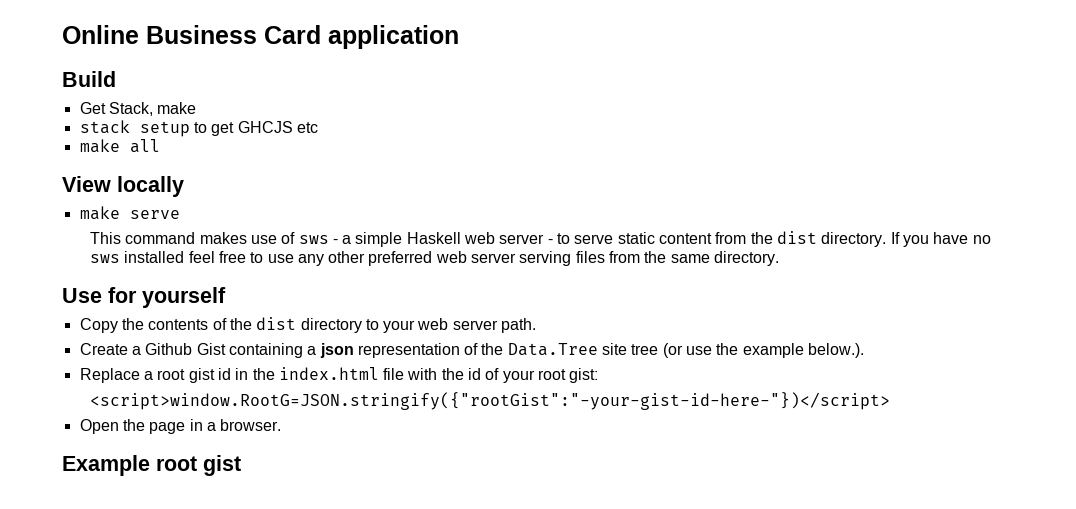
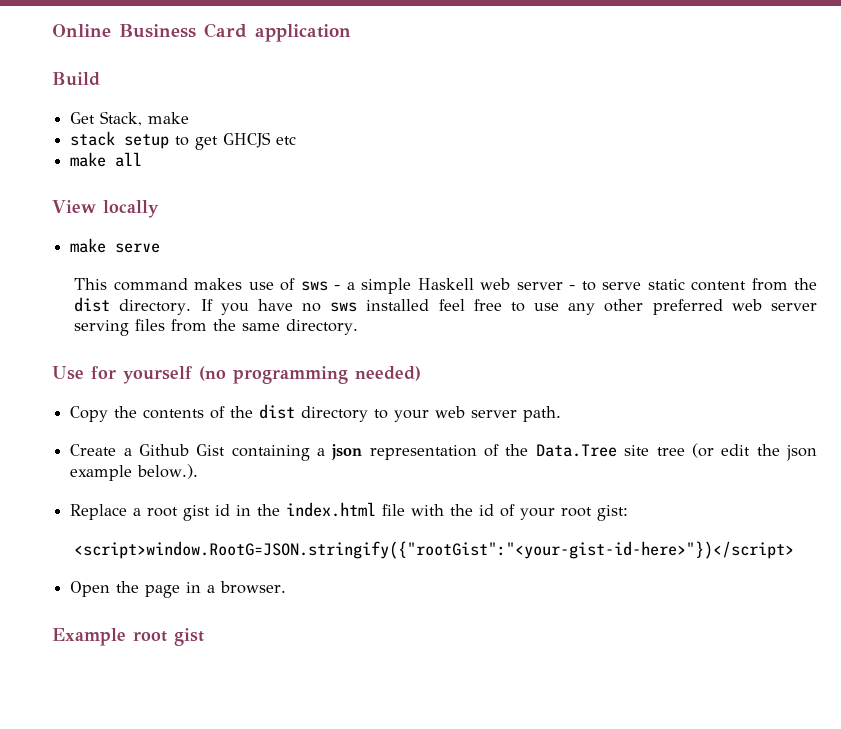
(226, 297) none -> [199,366,421,384] (no programming needed)
[686,343,739,355] use the -> [721,444,818,461] edit the json
[89,392,890,410] <script>window.RootG=JSON.stringify({"rootGist":"-your-gist-id-here-"})</script> -> [74,541,795,559] <script>window.RootG=JSON.stringify({"rootGist":"<your-gist-id-here>"})</script>

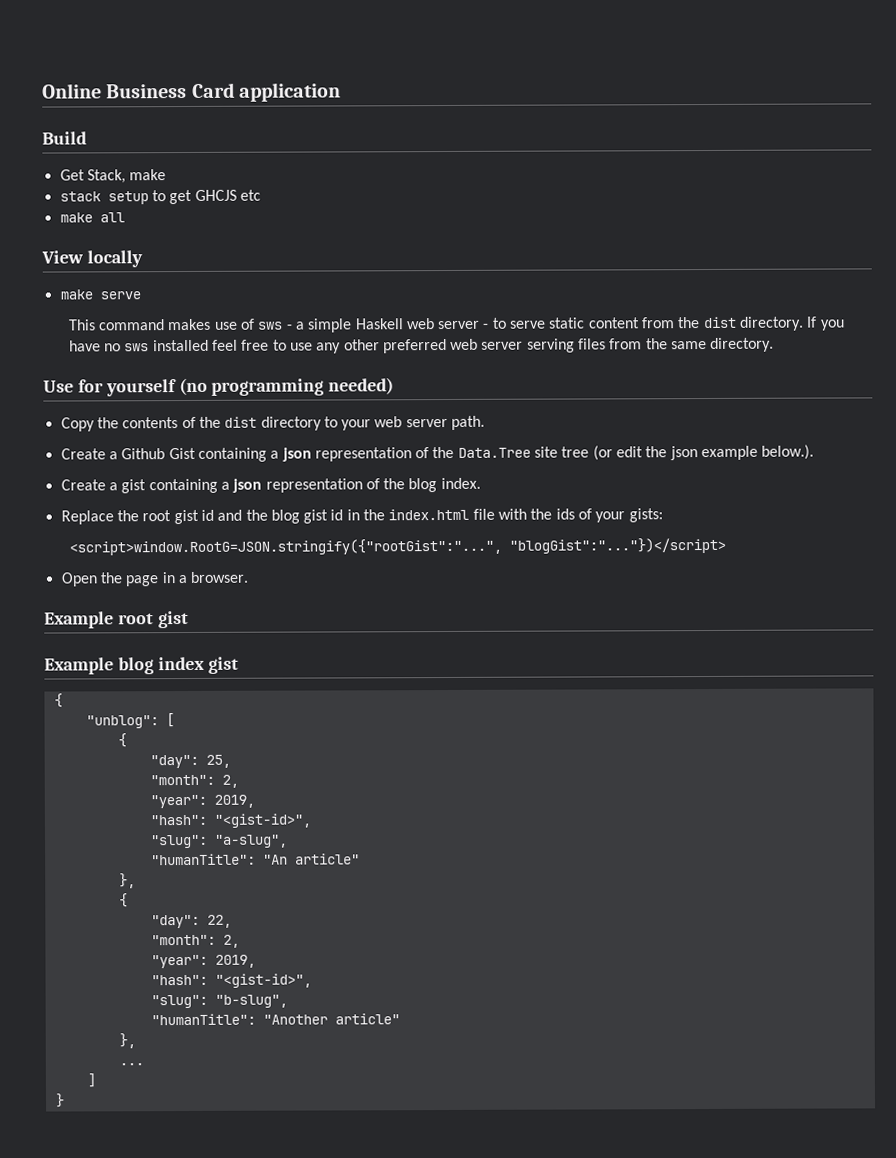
(199, 471) none -> [60,477,481,494] // Create a gist containing a json representation of the blog index.
[133,508,142,516] a -> [116,510,139,522] the
(231, 510) none -> [217,509,344,524] and the blog gist id
[479,504,495,516] id -> [555,508,575,520] ids
[561,505,629,521] [74,541,795,559] root gist: // <script>window.RootG=JSON.stringify({"rootGist":"<your-gist-id-here>"})</script> -> [628,508,663,523] [68,537,726,556] gists: // <script>window.RootG=JSON.stringify({"rootGist":"...", "blogGist":"..."})</script>
(204, 637) none -> [44,656,239,675] [53,693,63,708] [85,713,175,729] [117,733,127,748] [149,754,231,769] [149,774,239,788] [149,794,255,809] [149,813,311,828] [149,834,288,849] [150,853,360,866] [118,873,136,889] [118,893,128,908] [150,914,232,929] [150,934,240,948] [150,954,256,969] [150,973,312,988] [150,994,288,1009] [150,1013,400,1026] [118,1033,136,1049] [118,1062,144,1066] [86,1073,96,1088] [54,1093,65,1108] // Example blog index gist // { // "unblog": [ // { // "day": 25, // "month": 2, // "year": 2019, // "hash": "<gist-id>", // "slug": "a-slug", // "humanTitle": "An article" // }, // { // "day": 22, // "month": 2, // "year": 2019, // "hash": "<gist-id>", // "slug": "b-slug", // "humanTitle": "Another article" // }, // ... // ] // }

